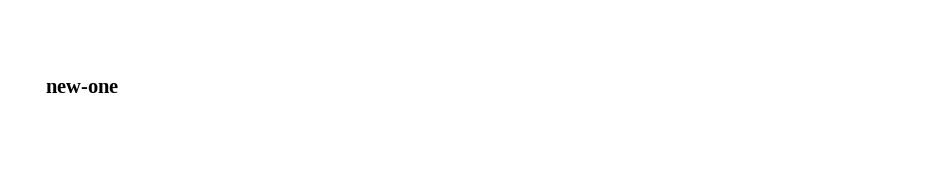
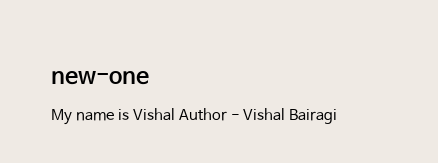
(118, 88) none -> [51,108,338,125] // My name is Vishal Author - Vishal Bairagi

